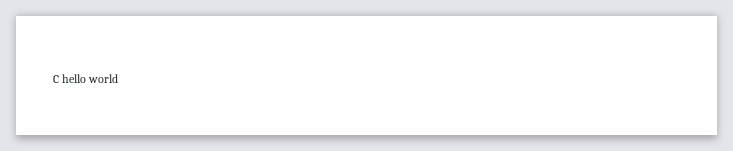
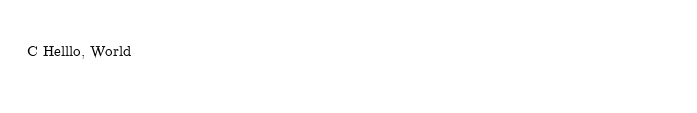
[62,74,119,83] hello world -> [43,46,131,59] Helllo, World

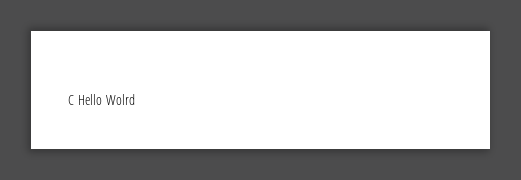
[43,46,131,59] Helllo, World -> [77,94,135,105] Hello Wolrd

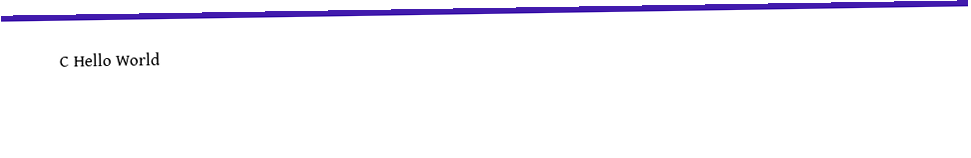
[105,94,135,105] Wolrd -> [115,52,161,66] World

